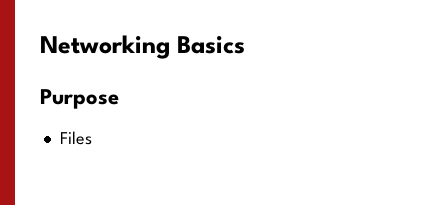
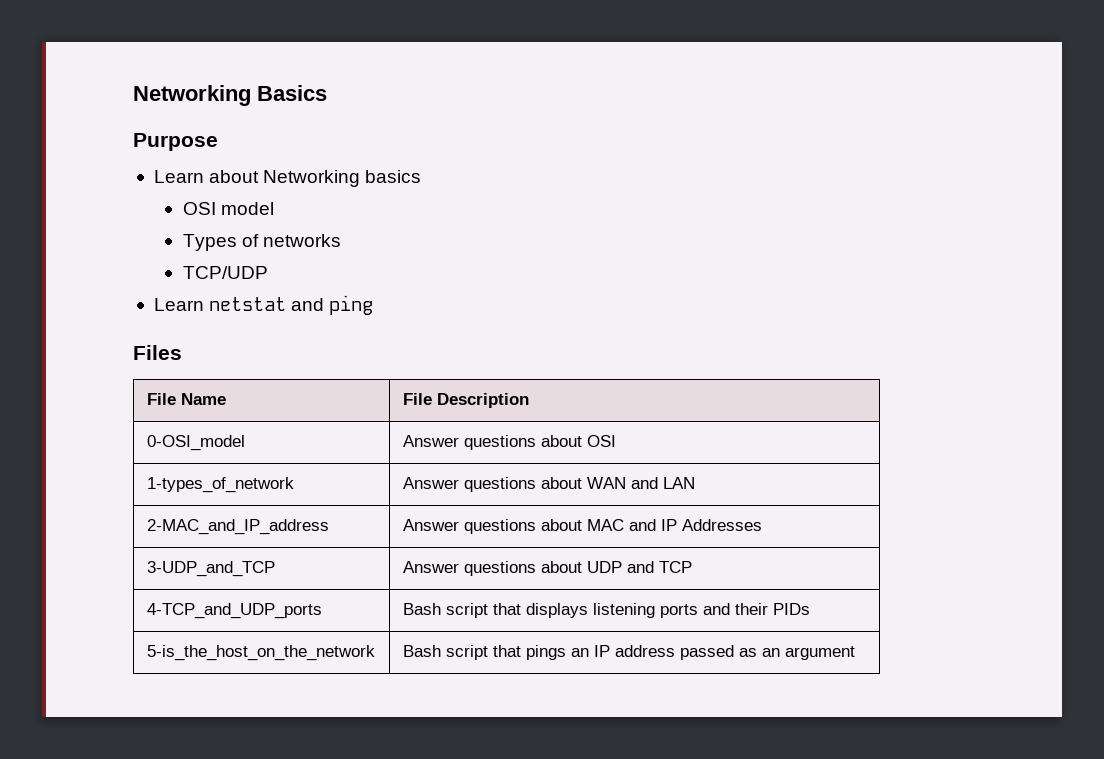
[59,131,92,145] Files -> [153,170,422,187] [182,202,274,215] [182,234,341,251] [182,266,268,279] [153,295,374,315] [133,345,182,360] [146,393,226,405] [402,393,529,408] [146,435,245,451] [402,435,616,450] [146,477,294,493] [402,477,695,492] [146,519,329,535] [402,519,762,534] [146,561,275,577] [402,561,692,576] [146,603,322,619] [402,603,810,618] [146,645,375,661] [402,645,855,660] Learn about Networking basics // OSI model // Types of networks // TCP/UDP // Learn netstat and ping // Files // File Name | File Description // 0-OSI_model | Answer questions about OSI // 1-types_of_network | Answer questions about WAN and LAN // 2-MAC_and_IP_address | Answer questions about MAC and IP Addresses // 3-UDP_and_TCP | Answer questions about UDP and TCP // 4-TCP_and_UDP_ports | Bash script that displays listening ports and their PIDs // 5-is_the_host_on_the_network | Bash script that pings an IP address passed as an argument

